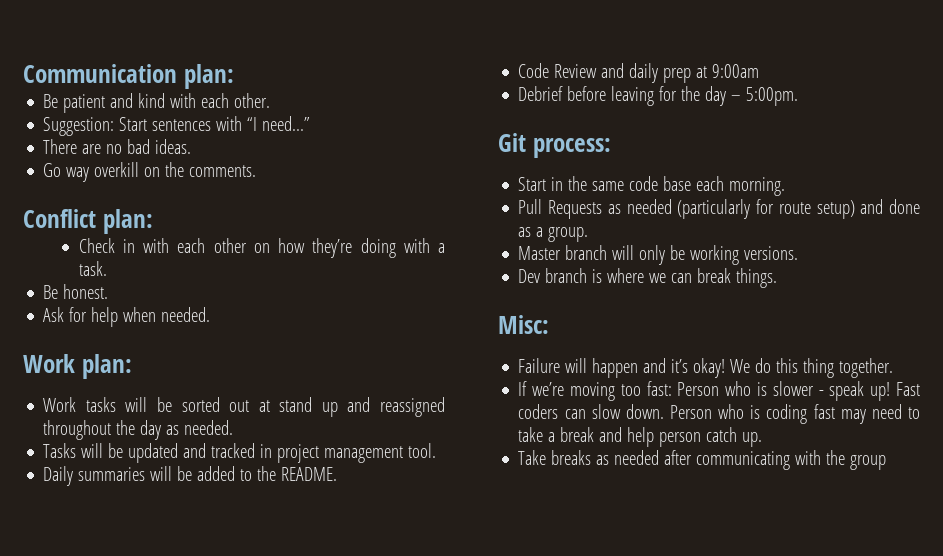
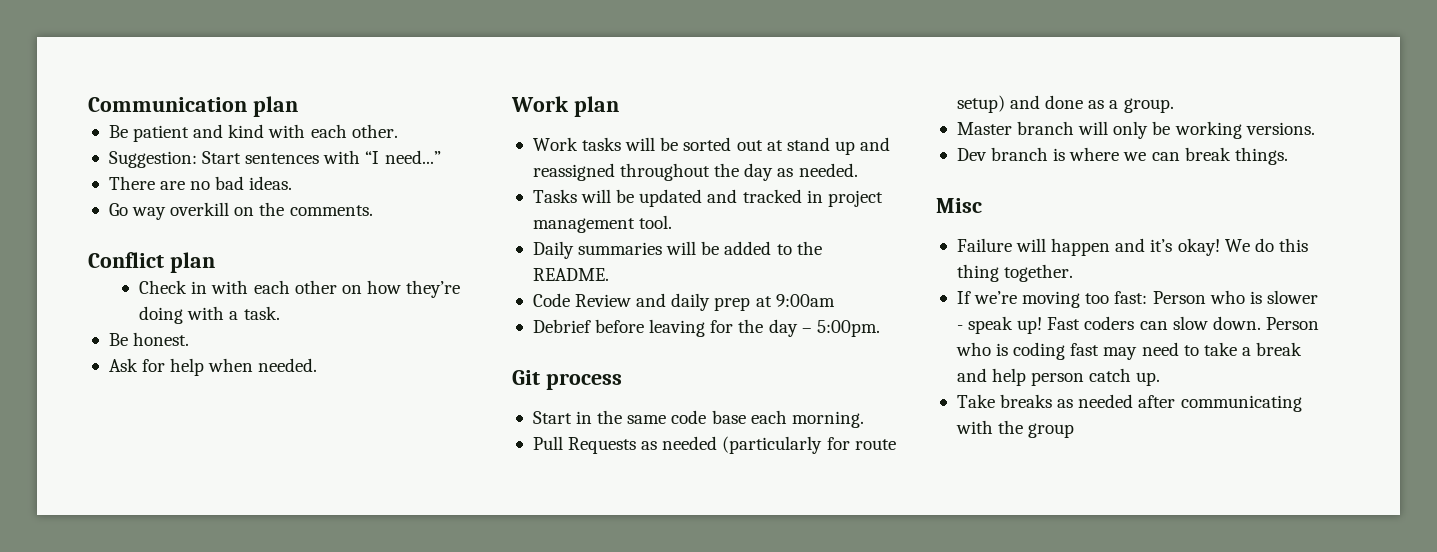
[183,64,234,89] plan: -> [252,96,298,117] plan
[102,209,153,234] plan: -> [169,252,215,273] plan
[81,354,132,379] plan: -> [573,96,619,117] plan
[532,138,611,158] process: -> [545,373,622,390] process
[498,315,549,334] Misc: -> [936,198,982,213] Misc

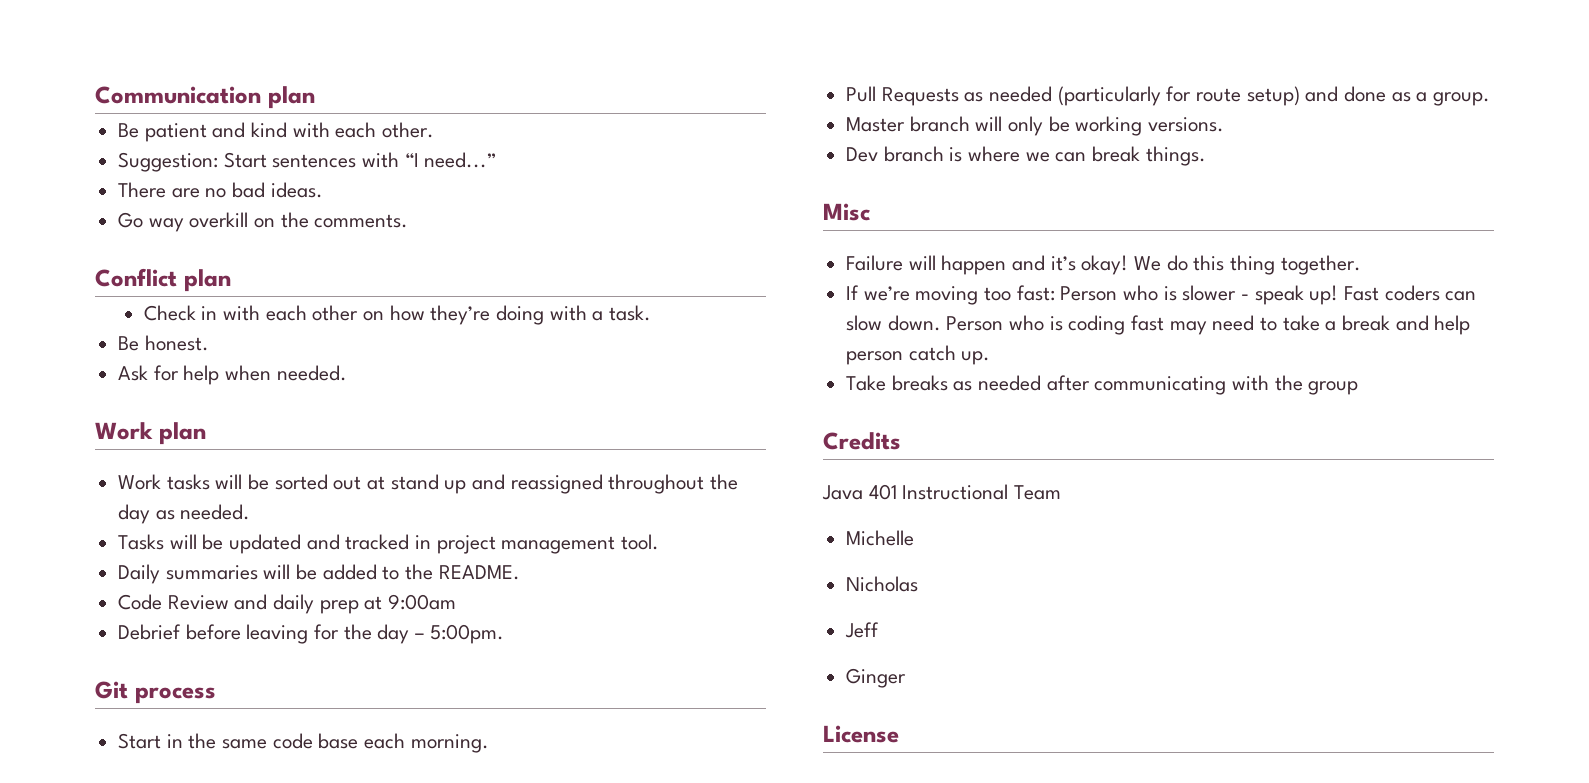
(1075, 430) none -> [823,432,901,450] [822,484,1062,500] [846,530,915,546] [846,576,919,592] [845,622,880,638] [846,668,907,688] [823,725,899,743] // Credits // Java 401 Instructional Team // Michelle // Nicholas // Jeff // Ginger // License

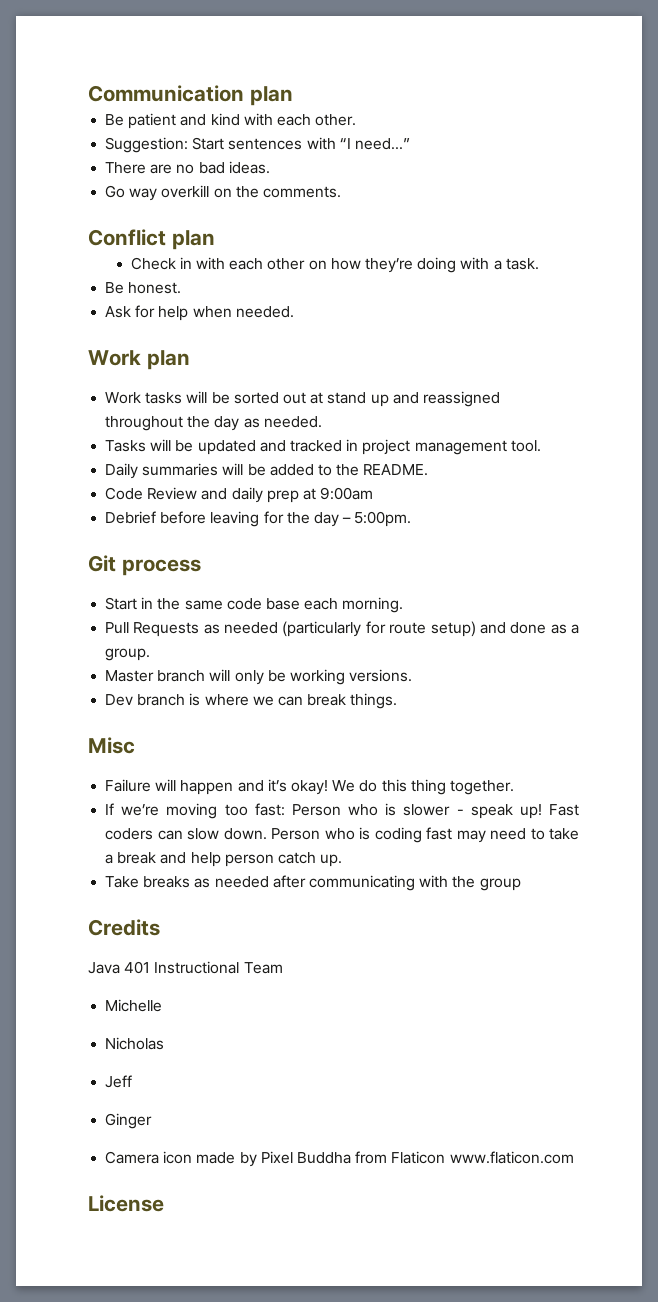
(907, 678) none -> [105,1151,574,1167] // Camera icon made by Pixel Buddha from Flaticon www.flaticon.com

